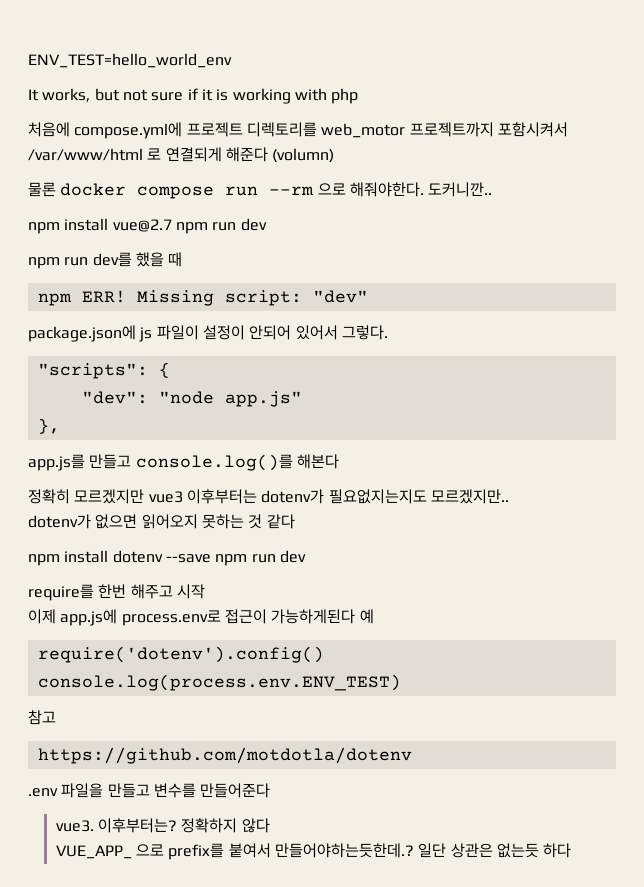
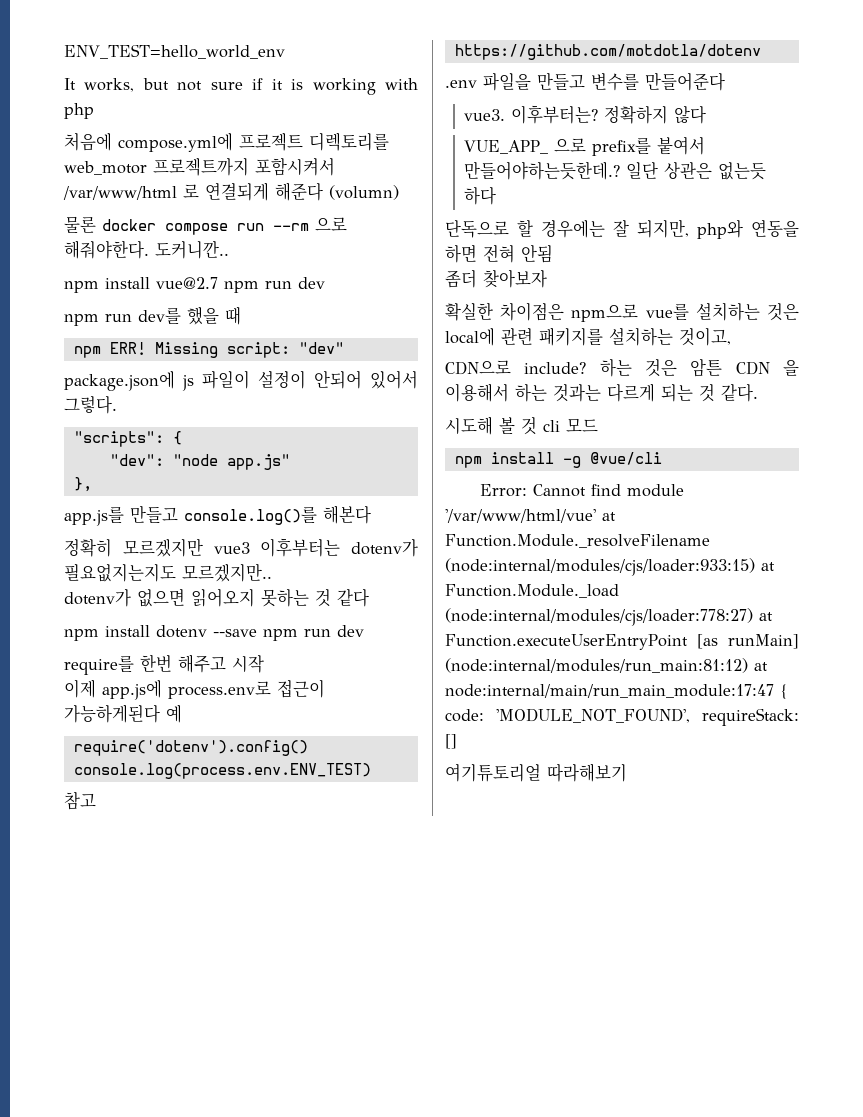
(572, 850) none -> [445,219,799,239] [445,244,553,263] [445,269,547,288] [445,302,799,322] [445,327,731,346] [445,358,799,377] [445,383,758,402] [445,416,598,435] [454,452,662,468] [479,484,684,497] [445,509,616,523] [445,534,710,548] [445,558,775,576] [445,584,619,598] [445,608,773,626] [445,634,799,650] [445,658,768,673] [445,684,788,699] [445,708,799,726] [445,734,457,749] [445,763,627,782] // 단독으로 할 경우에는 잘 되지만, php와 연동을 하면 전혀 안됨 // 좀더 찾아보자 // 확실한 차이점은 npm으로 vue를 설치하는 것은 local에 관련 패키지를 설치하는 것이고, // CDN으로 include? 하는 것은 암튼 CDN 을 이용해서 하는 것과는 다르게 되는 것 같다. // 시도해 볼 것 cli 모드 // npm install -g @vue/cli // Error: Cannot find module '/var/www/html/vue' at Function.Module._resolveFilename (node:internal/modules/cjs/loader:933:15) at Function.Module._load (node:internal/modules/cjs/loader:778:27) at Function.executeUserEntryPoint [as runMain] (node:internal/modules/run_main:81:12) at node:internal/main/run_main_module:17:47 { code: 'MODULE_NOT_FOUND', requireStack: [] // 여기튜토리얼 따라해보기

